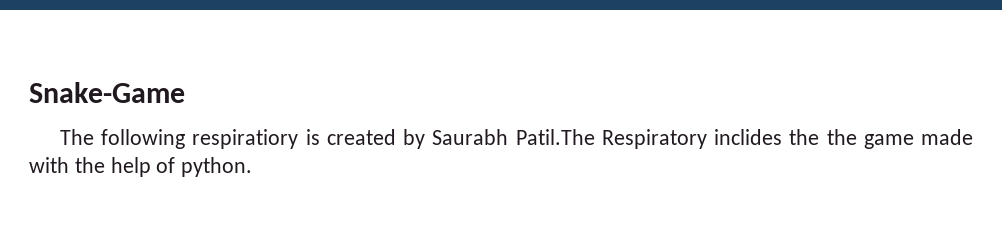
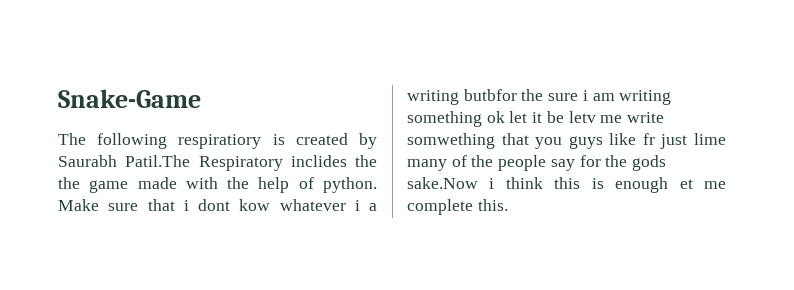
(253, 167) none -> [58,199,377,211] [407,89,672,105] [407,111,665,127] [407,133,726,149] [407,155,667,171] [407,177,726,193] [407,199,508,215] Make sure that i dont kow whatever i a writing butbfor the sure i am writing something ok let it be letv me write somwething that you guys like fr just lime many of the people say for the gods sake.Now i think this is enough et me complete this.

